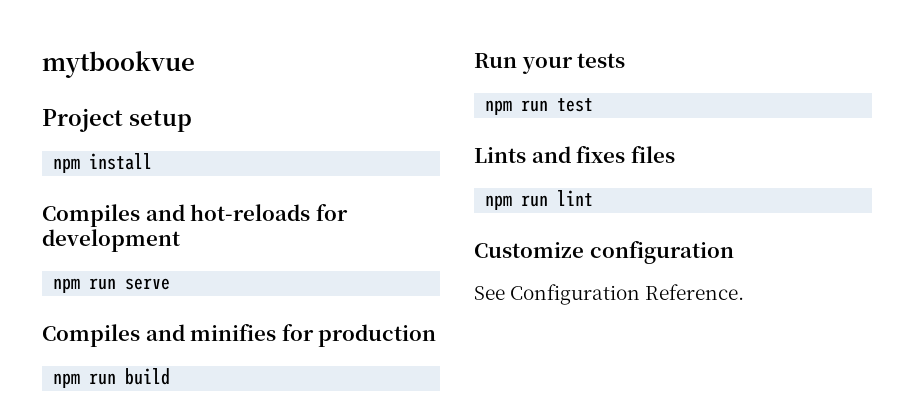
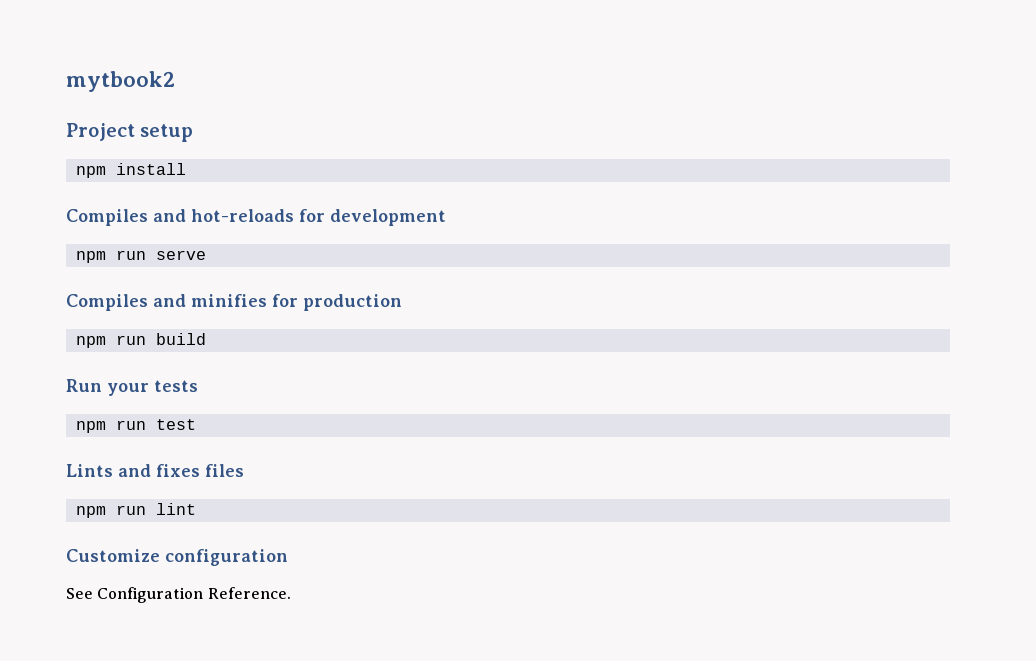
[42,51,195,78] mytbookvue -> [66,71,175,92] mytbook2

